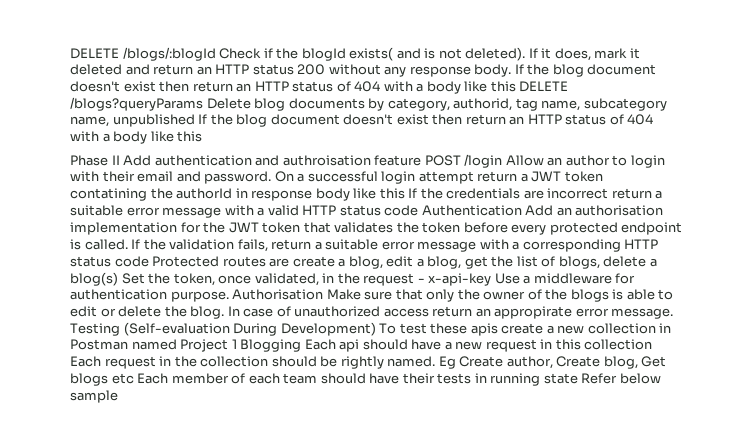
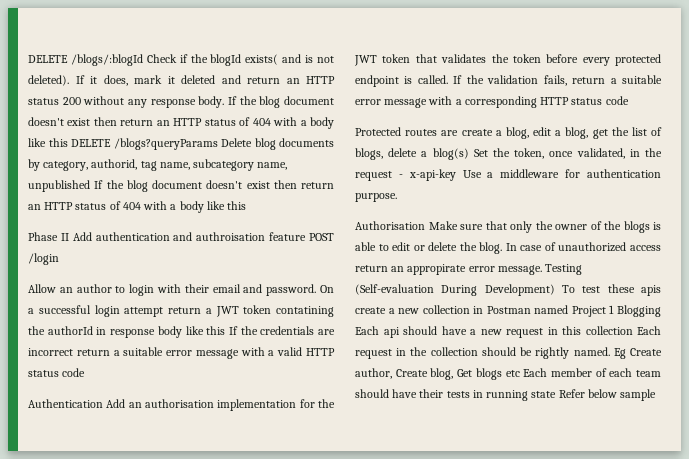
(503, 161) none -> (59, 259) //
(419, 210) none -> (86, 372) //
(149, 261) none -> (629, 100) //
(229, 296) none -> (397, 197) //

